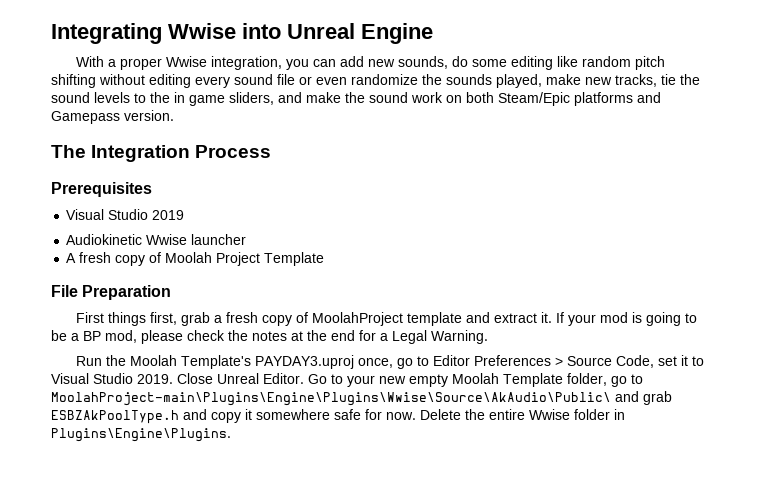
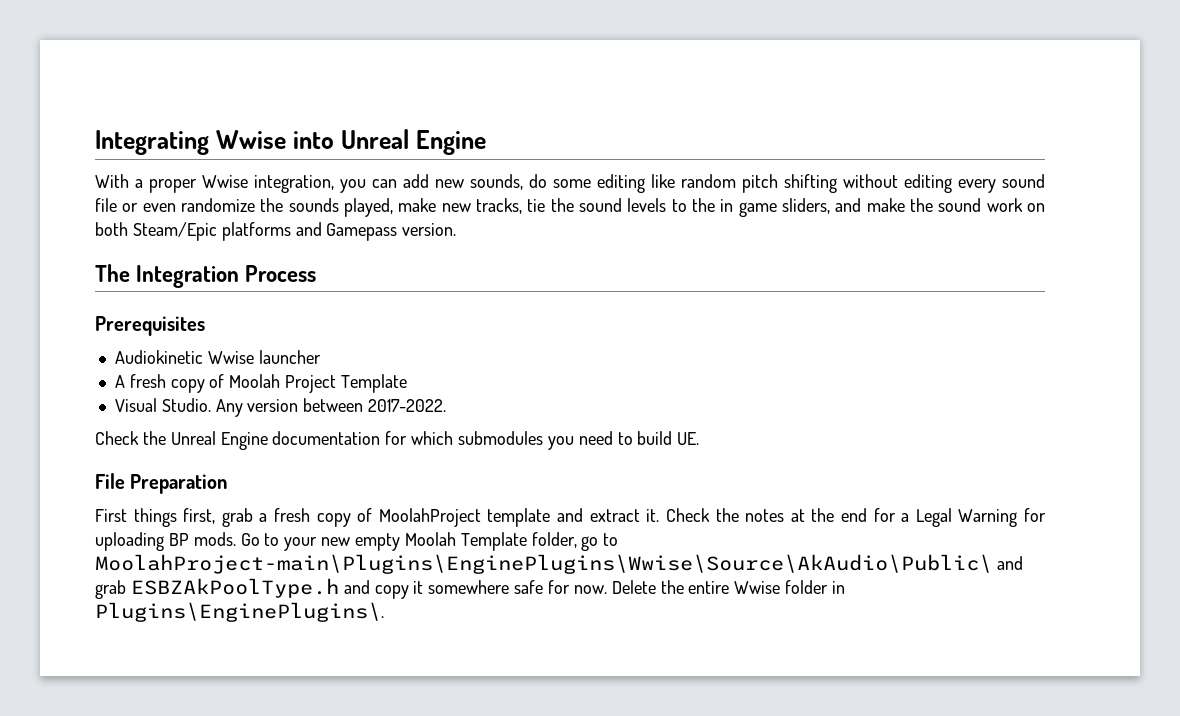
[66,209,185,220] // Visual Studio 2019 -> (205, 326) none
(325, 259) none -> [114,398,447,417] [95,431,700,450] // Visual Studio. Any version between 2017-2022. // Check the Unreal Engine documentation for which submodules you need to build UE.
[556,312,698,326] [51,330,225,344] If your mod is going to be a BP mod, please check -> [665,508,710,522] Check
[431,330,488,344] [76,355,705,369] [51,373,304,384] Warning. // Run the Moolah Template's PAYDAY3.uproj once, go to Editor Preferences > Source Code, set it to Visual Studio 2019. Close Unreal Editor. -> [958,508,1046,527] [95,532,236,551] Warning for uploading BP mods.
[51,392,611,406] MoolahProject-main\Plugins\Engine\Plugins\Wwise\Source\AkAudio\Public\ -> [95,554,992,574] MoolahProject-main\Plugins\EnginePlugins\Wwise\Source\AkAudio\Public\
[51,428,231,442] Plugins\Engine\Plugins. -> [95,602,384,622] Plugins\EnginePlugins\.

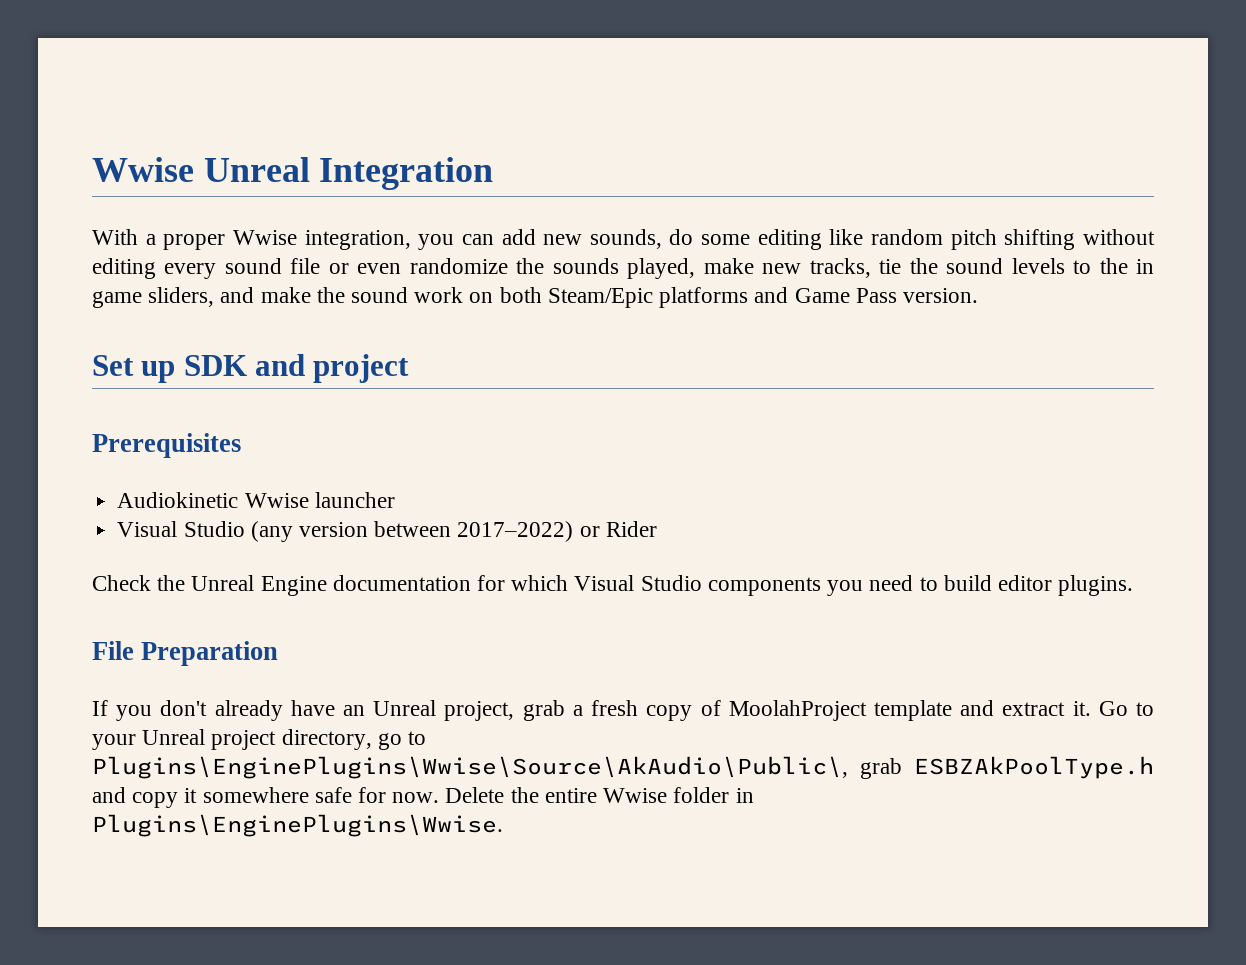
[95,129,486,155] Integrating Wwise into Unreal Engine -> [92,157,494,190] Wwise Unreal Integration
[326,223,398,241] Gamepass -> [794,288,897,303] Game Pass
[95,264,317,288] The Integration Process -> [92,354,410,383] Set up SDK and project
[114,374,407,393] [114,398,447,417] A fresh copy of Moolah Project Template // Visual Studio. Any version between 2017-2022. -> [117,521,657,542] Visual Studio (any version between 2017–2022) or Rider
[458,431,544,445] submodules -> [574,575,821,596] Visual Studio components
[677,432,700,445] UE. -> [997,575,1134,596] editor plugins.
[95,508,216,527] First things first, -> [92,700,515,721] If you don't already have an Unreal project,
[665,508,1046,527] [95,532,619,551] [95,554,1023,574] Check the notes at the end for a Legal Warning for uploading BP mods. Go to your new empty Moolah Template folder, go to MoolahProject-main\Plugins\EnginePlugins\Wwise\Source\AkAudio\Public\ and -> [1098,701,1154,716] [92,729,427,750] [92,756,848,779] Go to your Unreal project directory, go to Plugins\EnginePlugins\Wwise\Source\AkAudio\Public\,
[95,602,384,622] Plugins\EnginePlugins\. -> [92,814,503,837] Plugins\EnginePlugins\Wwise.

